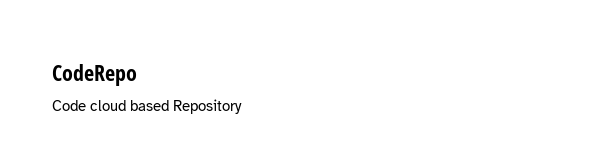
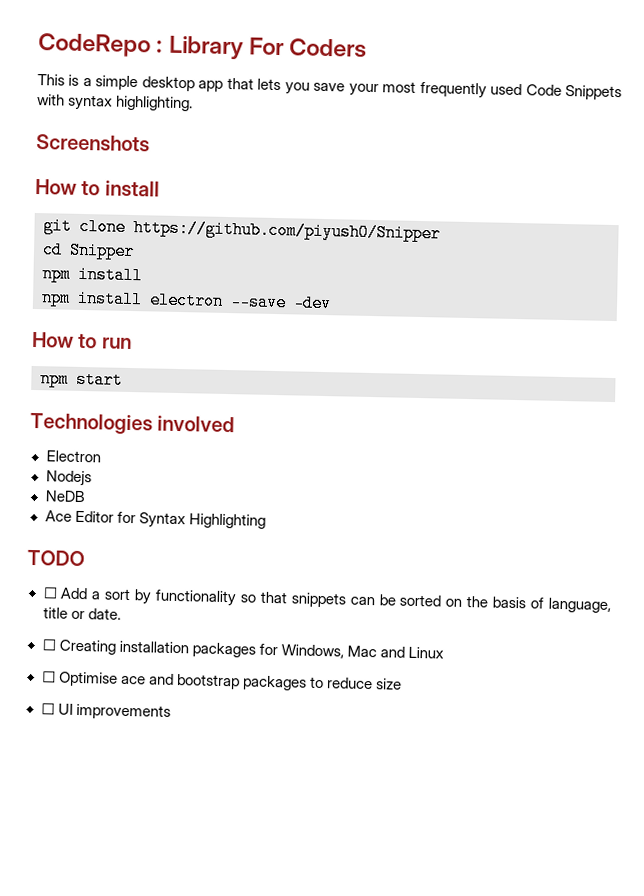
[52,99,242,114] // Code cloud based Repository -> [156,35,368,60] [37,74,622,101] [37,94,194,112] [36,134,150,152] [35,178,160,197] [43,217,441,243] [42,241,135,261] [42,265,143,285] [41,289,332,313] [32,331,132,350] [40,370,123,389] [30,412,236,435] [45,450,101,463] [45,470,92,487] [44,490,86,503] [44,510,266,529] [27,549,85,567] [42,587,611,614] [42,607,121,620] [41,639,444,659] [41,671,402,691] [40,703,171,720] : Library For Coders // This is a simple desktop app that lets you save your most frequently used Code Snippets with syntax highlighting. // Screenshots // How to install // git clone https://github.com/piyush0/Snipper // cd Snipper // npm install // npm install electron --save -dev // How to run // npm start // Technologies involved // Electron // Nodejs // NeDB // Ace Editor for Syntax Highlighting // TODO // ☐ Add a sort by functionality so that snippets can be sorted on the basis of language, title or date. // ☐ Creating installation packages for Windows, Mac and Linux // ☐ Optimise ace and bootstrap packages to reduce size // ☐ UI improvements

